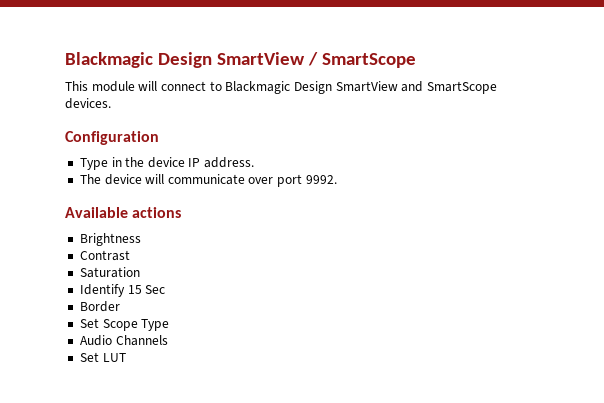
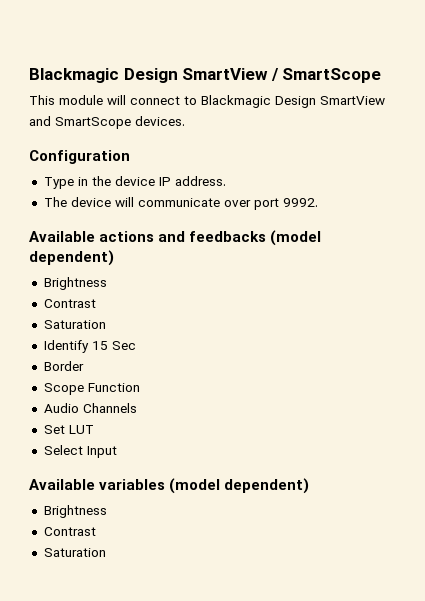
(182, 212) none -> [158,230,322,246] [29,250,114,266] and feedbacks (model dependent)
[79,318,170,331] Set Scope Type -> [43,383,140,395] Scope Function
(126, 357) none -> [43,445,117,458] [29,478,310,494] [43,505,107,518] [43,527,96,536] [43,548,106,557] // Select Input // Available variables (model dependent) // Brightness // Contrast // Saturation

